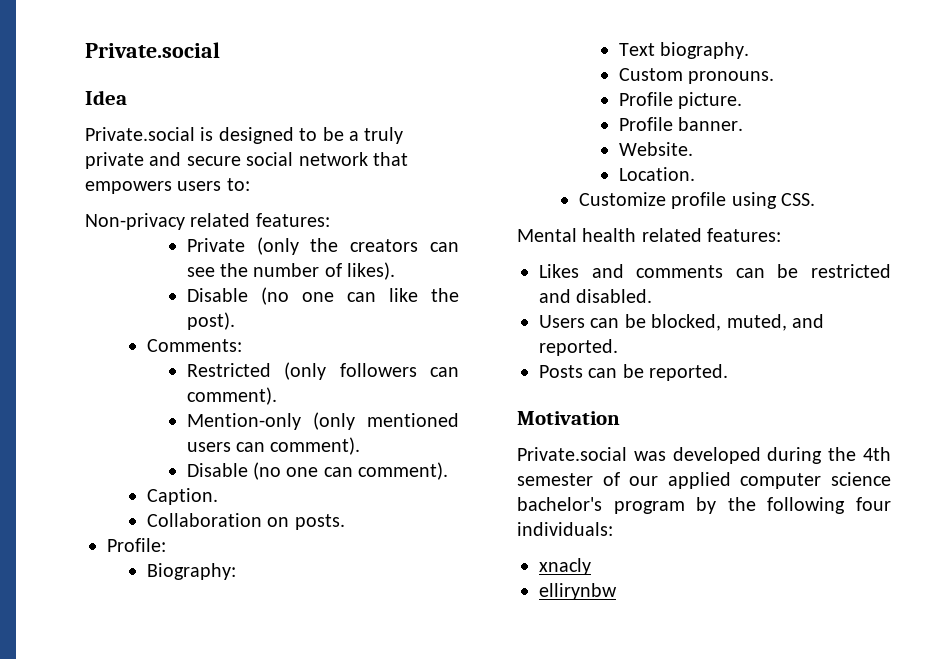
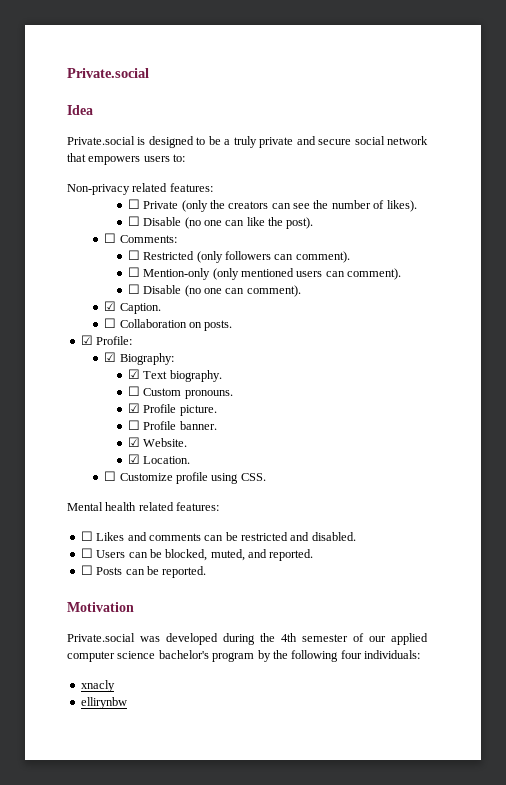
(330, 220) none -> [127,199,140,209] ☐
(396, 271) none -> [127,216,140,226] ☐
(235, 321) none -> [104,233,117,243] ☐
(242, 345) none -> [127,250,140,260] ☐
(277, 396) none -> [127,267,140,277] ☐
(361, 446) none -> [127,284,140,294] ☐
(449, 471) none -> [104,301,117,311] ☑
(218, 496) none -> [104,318,117,328] ☐
(345, 522) none -> [80,335,93,345] ☑
(166, 545) none -> [104,352,117,362] ☑
(236, 571) none -> [127,369,140,379] ☑
(750, 50) none -> [127,386,140,396] ☐
(775, 77) none -> [127,403,140,413] ☑
(743, 100) none -> [127,420,140,430] ☐
(744, 124) none -> [127,437,140,447] ☑
(693, 149) none -> [127,454,140,464] ☑
(695, 174) none -> [104,471,117,481] ☐
(782, 235) none -> [80,531,93,541] ☐
(653, 296) none -> [80,548,93,558] ☐
(618, 347) none -> [80,565,93,575] ☐

